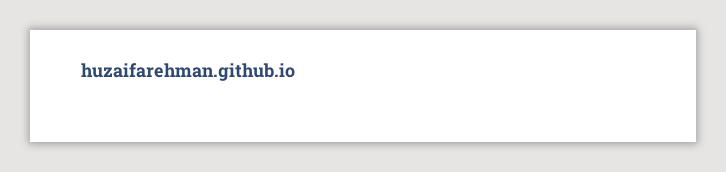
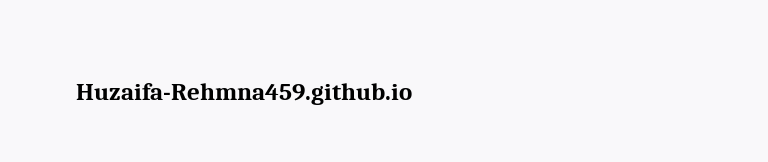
[81,63,295,81] huzaifarehman.github.io -> [76,83,412,105] Huzaifa-Rehmna459.github.io

